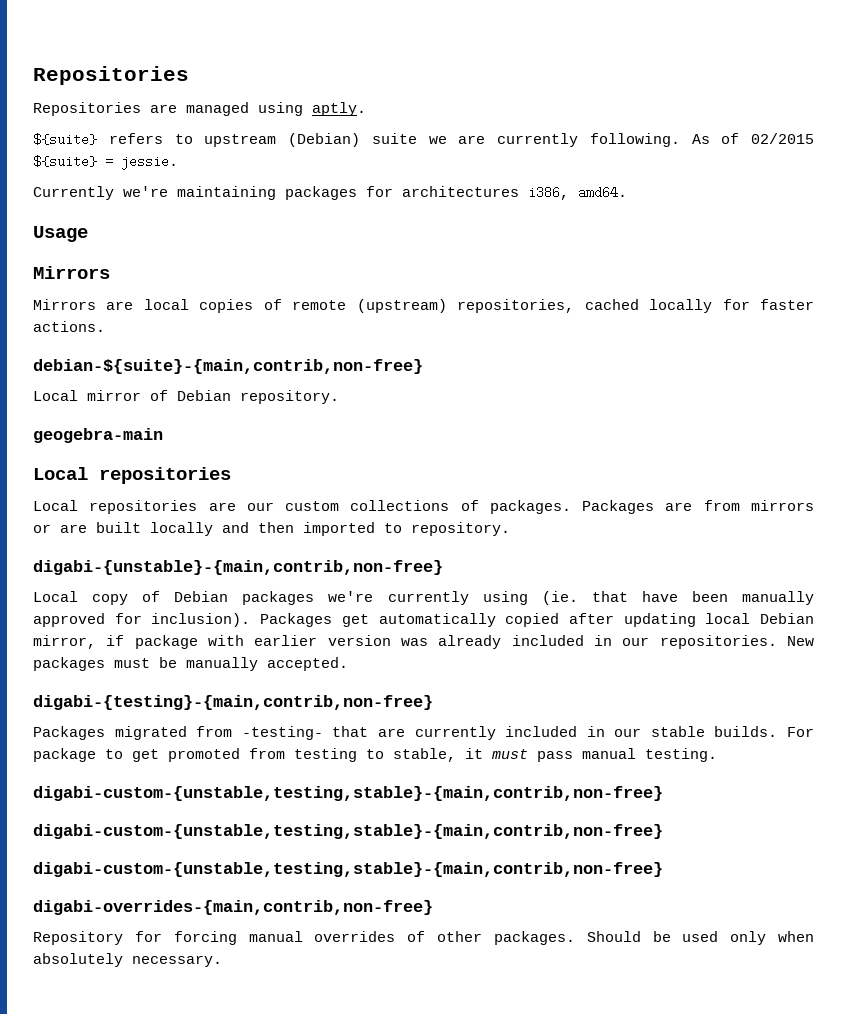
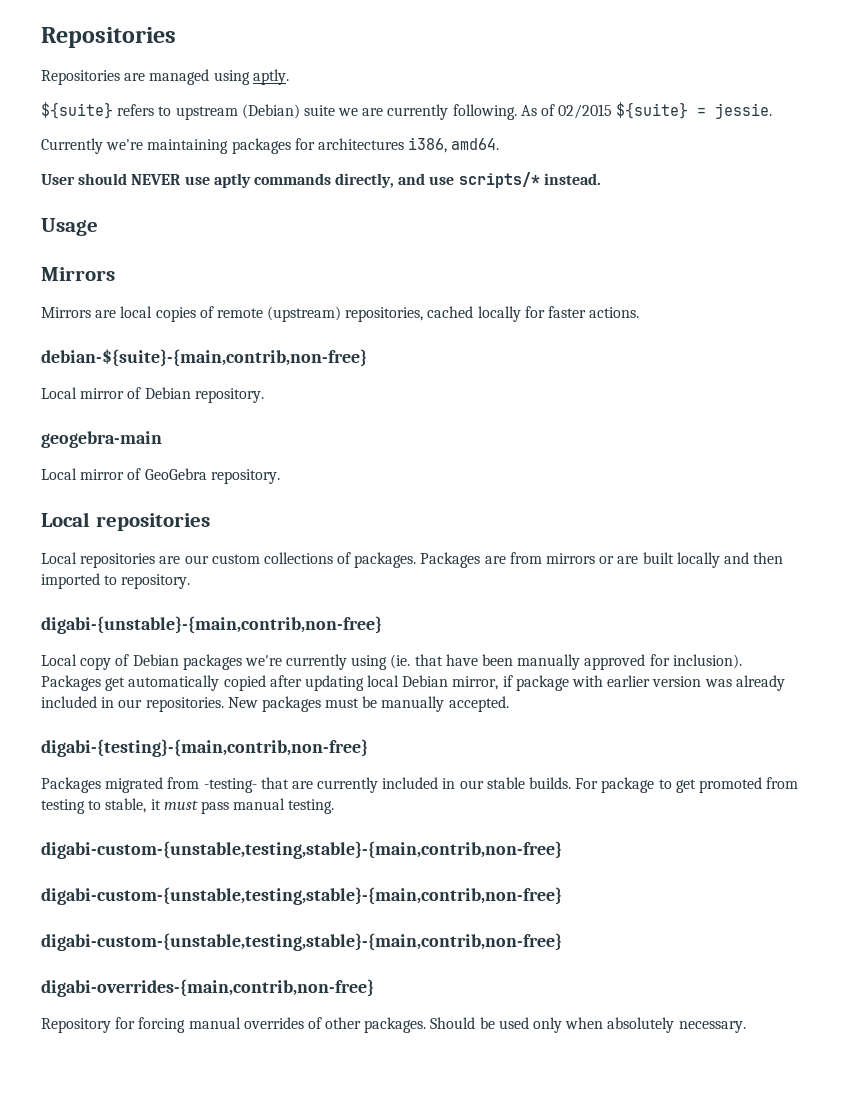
(627, 192) none -> [41,172,601,188] // User should NEVER use aptly commands directly, and use scripts/* instead.
(163, 435) none -> [41,468,280,484] // Local mirror of GeoGebra repository.

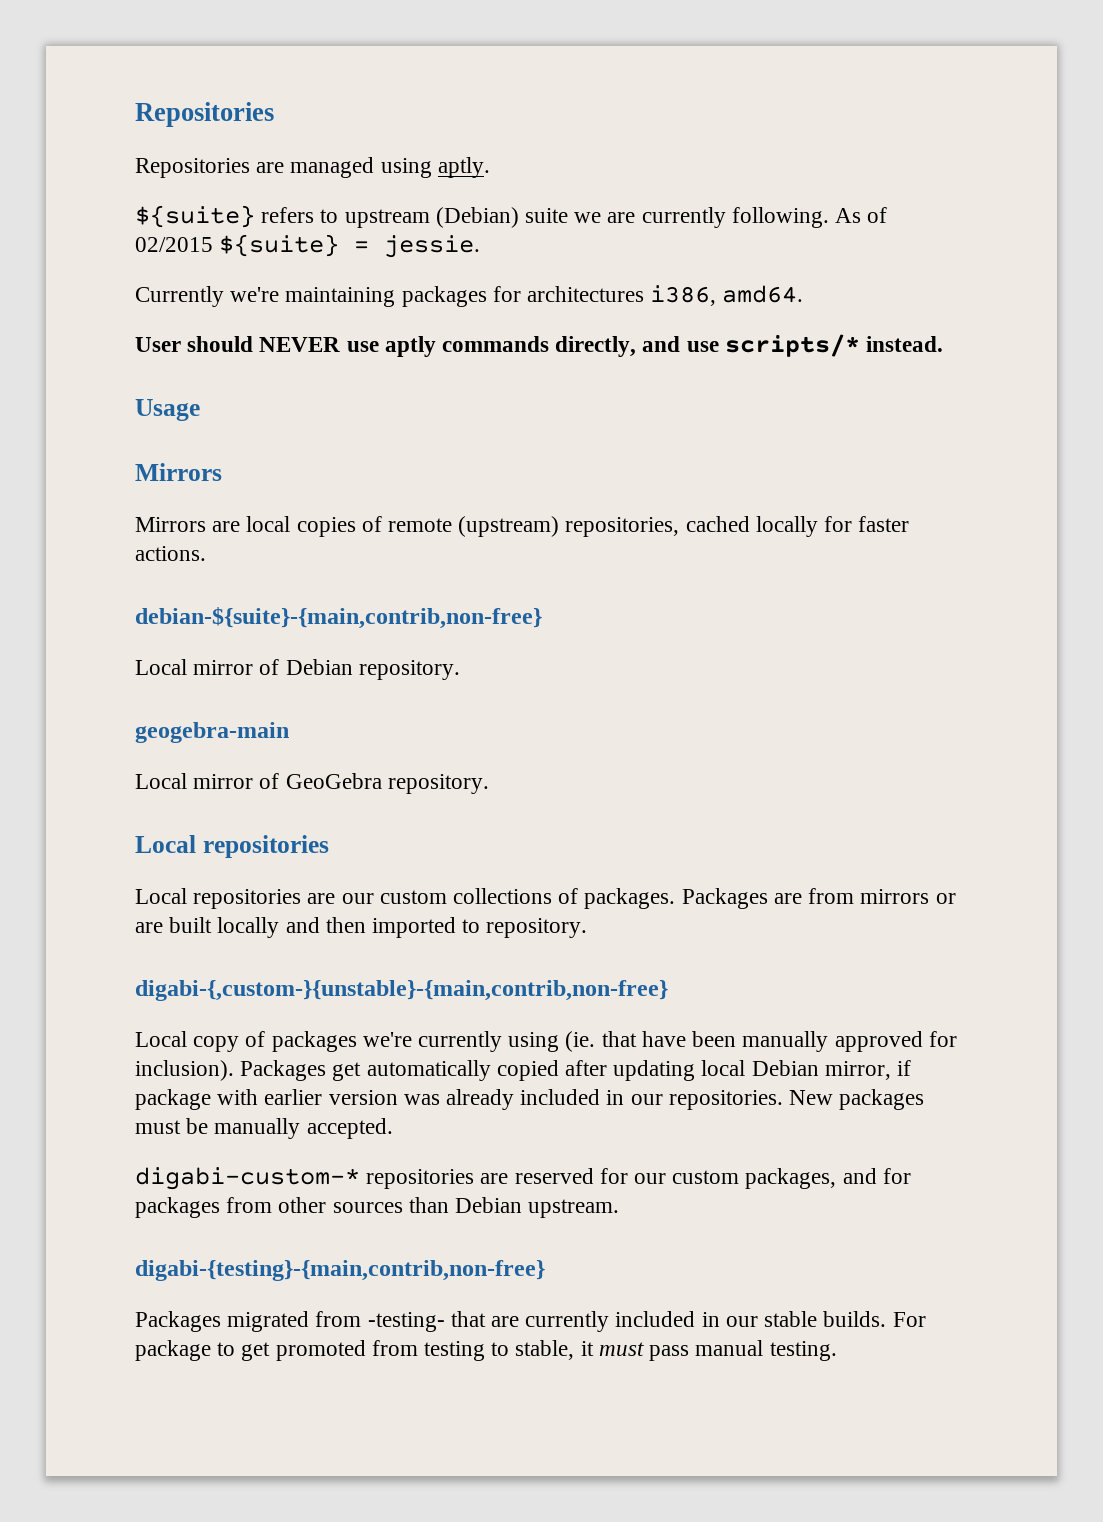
[41,616,382,634] digabi-{unstable}-{main,contrib,non-free} -> [135,980,668,1001] digabi-{,custom-}{unstable}-{main,contrib,non-free}
[132,654,179,666] Debian -> (266, 1039) none
(509, 704) none -> [135,1167,911,1190] [135,1197,620,1218] // digabi-custom-* repositories are reserved for our custom packages, and for packages from other sources than Debian upstream.
[41,841,562,859] [41,887,562,905] [41,933,562,951] [41,979,374,997] [41,1017,746,1033] // digabi-custom-{unstable,testing,stable}-{main,contrib,non-free} // digabi-custom-{unstable,testing,stable}-{main,contrib,non-free} // digabi-custom-{unstable,testing,stable}-{main,contrib,non-free} // digabi-overrides-{main,contrib,non-free} // Repository for forcing manual overrides of other packages. Should be used only when absolutely necessary. -> (837, 1351) none

